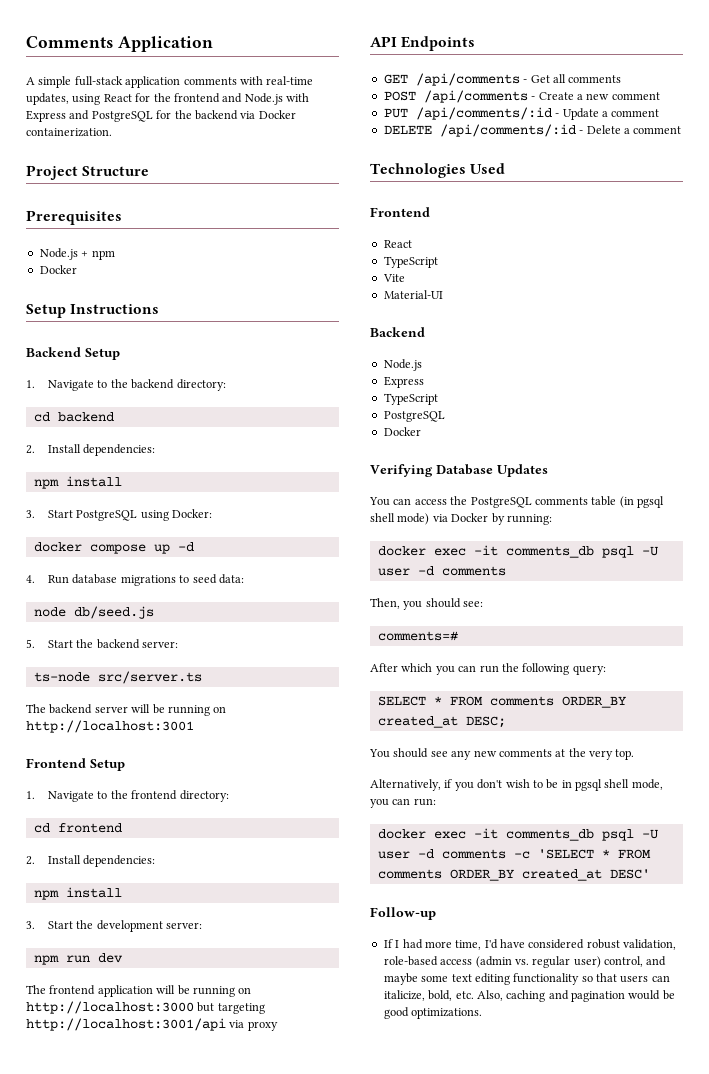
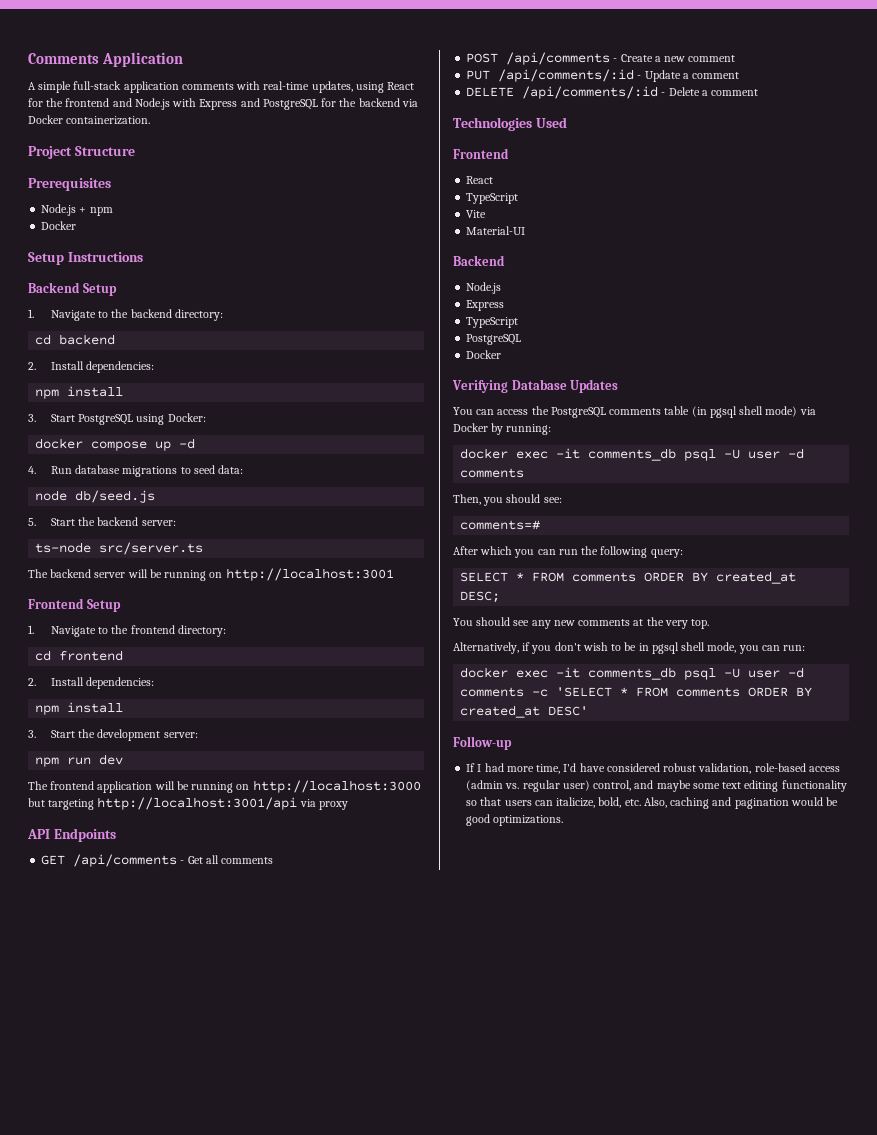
[561,696,626,708] ORDER_BY -> [644,572,709,582] ORDER BY
[449,869,514,881] ORDER_BY -> [748,687,813,697] ORDER BY

